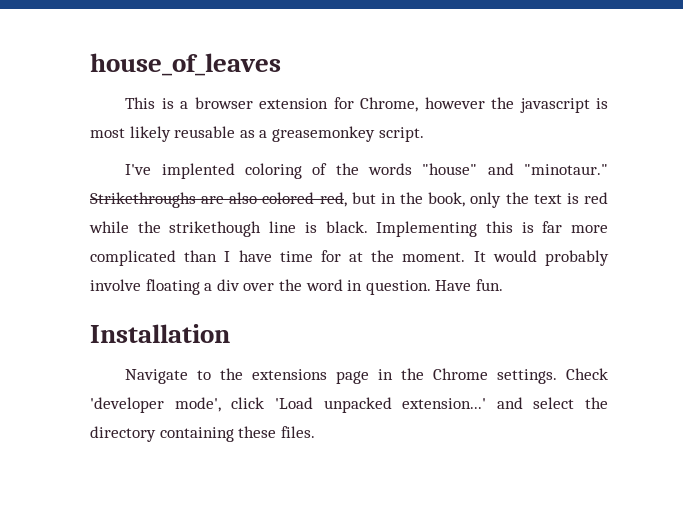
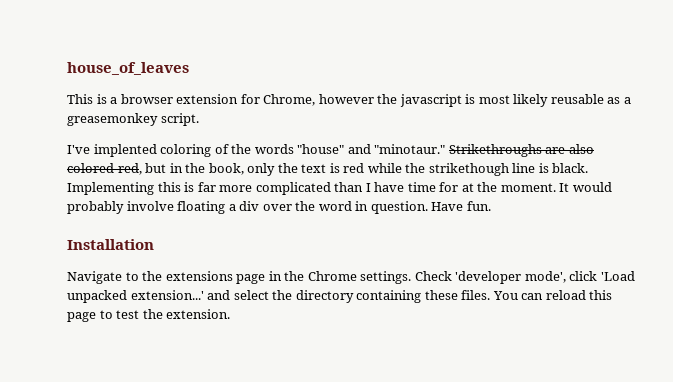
(315, 432) none -> [492,290,613,300] [67,309,231,322] You can reload this page to test the extension.

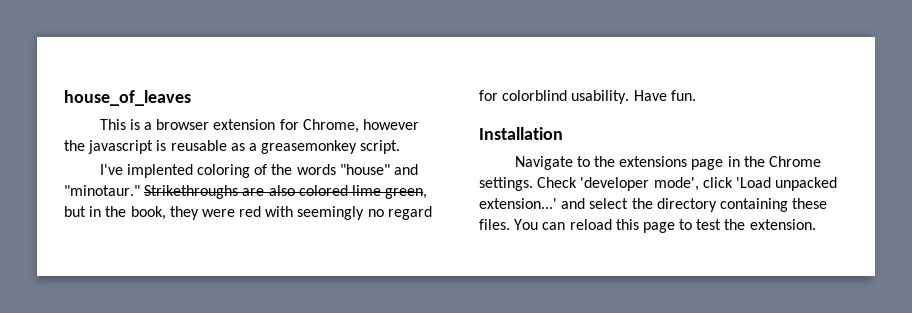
[478,94,549,107] most likely -> (167, 145) none
[117,163,142,175] red, -> [351,185,428,199] lime green,
[247,163,589,176] [67,182,612,195] [67,201,428,214] only the text is red while the strikethough line is black. Implementing this is far more complicated than I have time for at the moment. It would probably involve floating a div over the word in question. -> [169,206,432,220] [479,90,630,104] they were red with seemingly no regard for colorblind usability.

